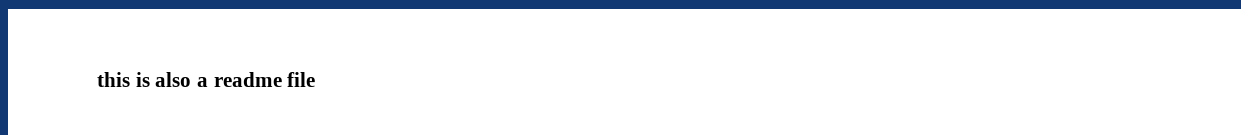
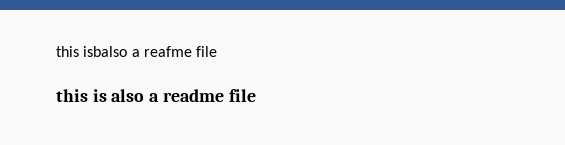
[97,72,130,87] this -> [56,46,218,57] [56,89,88,102] this isbalso a reafme file // this

